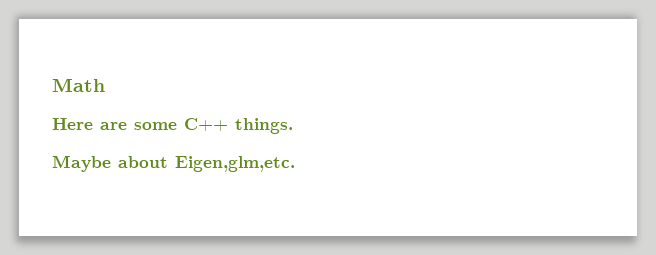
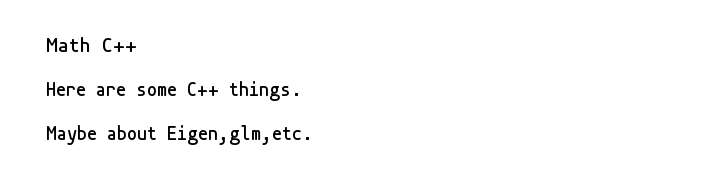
(105, 85) none -> [102,38,137,52] C++

